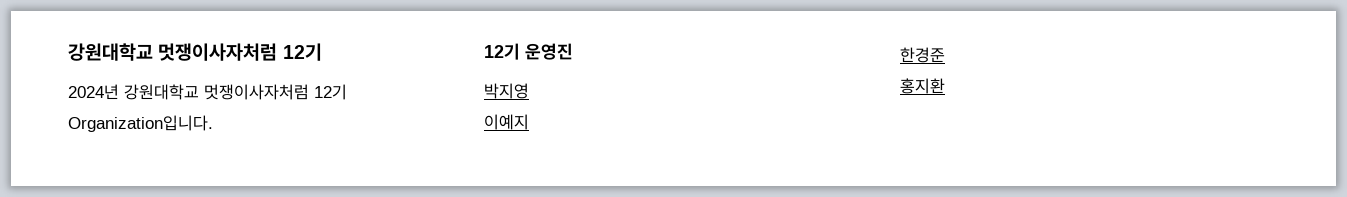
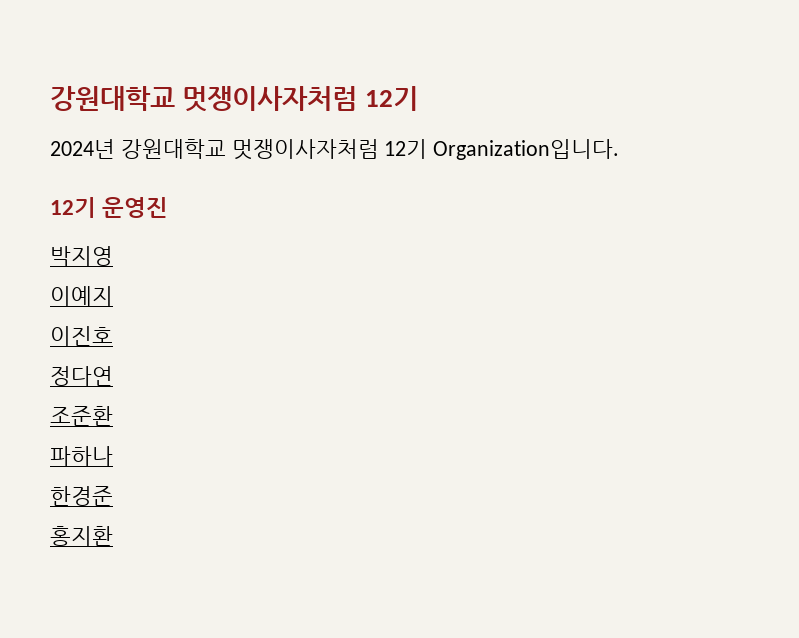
(529, 122) none -> [50,326,113,346] [50,366,113,386] [50,406,113,426] [50,446,113,466] // 이진호 // 정다연 // 조준환 // 파하나

